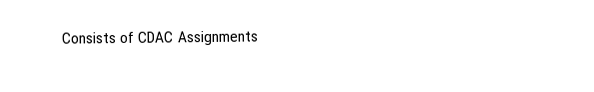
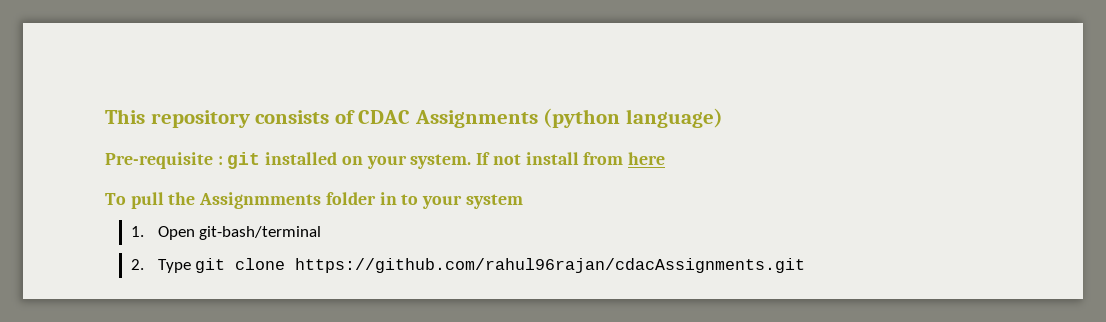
[61,30,258,46] Consists of CDAC Assignments -> [105,108,723,128] [105,152,665,169] [105,192,523,209] [131,226,322,240] [131,258,806,273] This repository consists of CDAC Assignments (python language) // Pre-requisite : git installed on your system. If not install from here // To pull the Assignmments folder in to your system // 1. Open git-bash/terminal // 2. Type git clone https://github.com/rahul96rajan/cdacAssignments.git

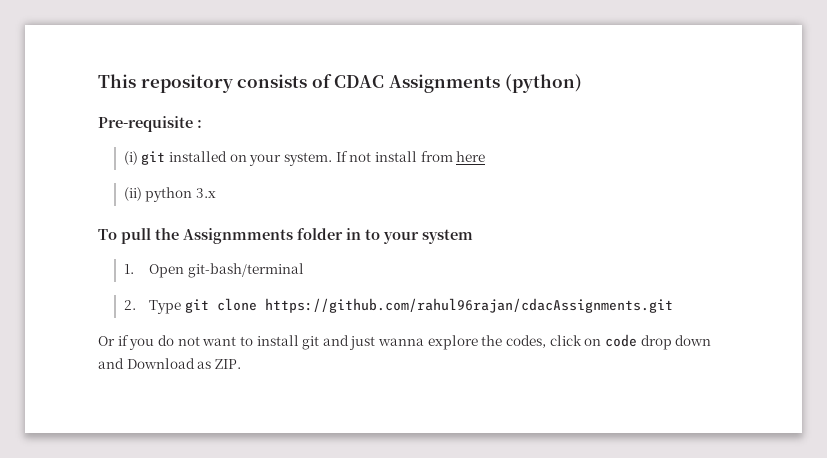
[543,108,723,128] (python language) -> [504,74,582,93] (python)
(223, 160) none -> [123,151,138,165] // (i)
(665, 158) none -> [123,187,217,202] // (ii) python 3.x
(806, 265) none -> [98,334,712,350] [98,358,241,369] // Or if you do not want to install git and just wanna explore the codes, click on code drop down and Download as ZIP.

